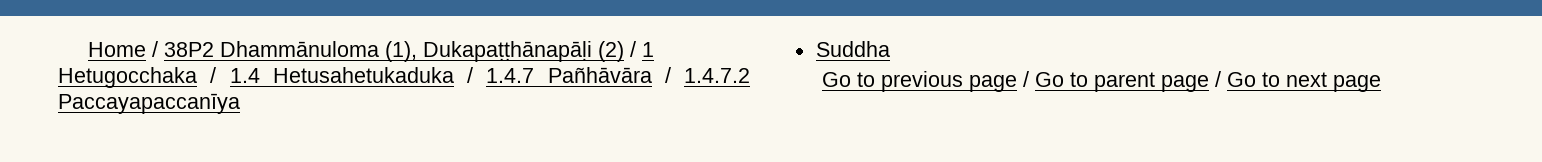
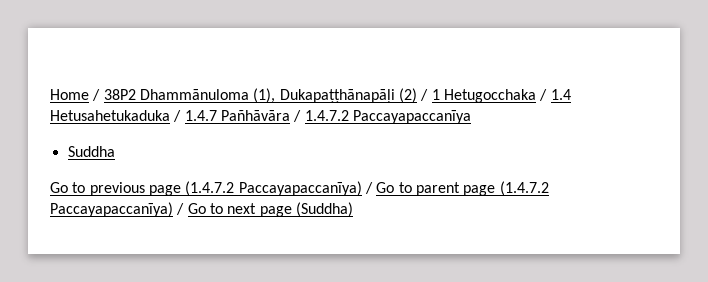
(1017, 83) none -> [185,181,362,196] (1.4.7.2 Paccayapaccanīya)
(1209, 83) none -> [499,181,549,196] [50,202,173,217] (1.4.7.2 Paccayapaccanīya)
(1381, 83) none -> [295,202,353,217] (Suddha)

